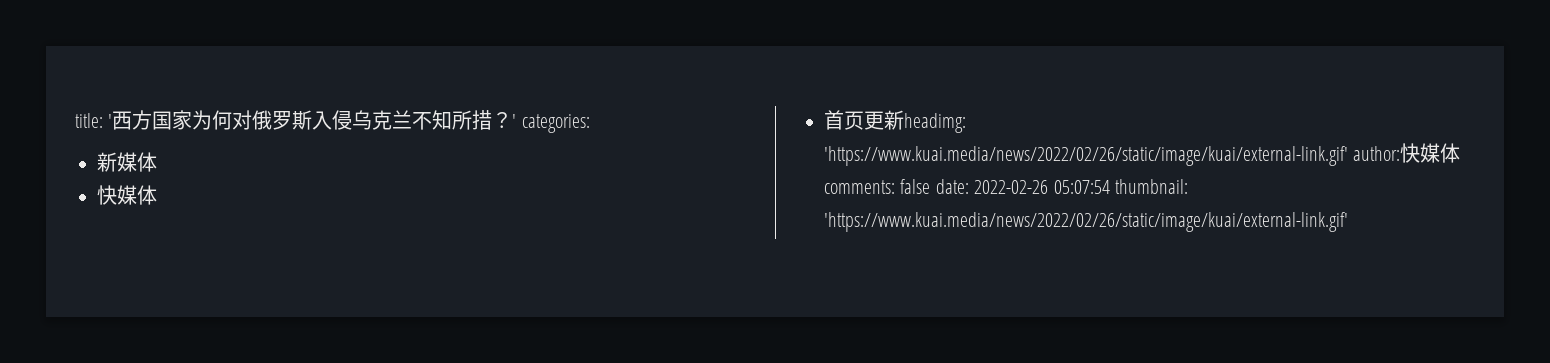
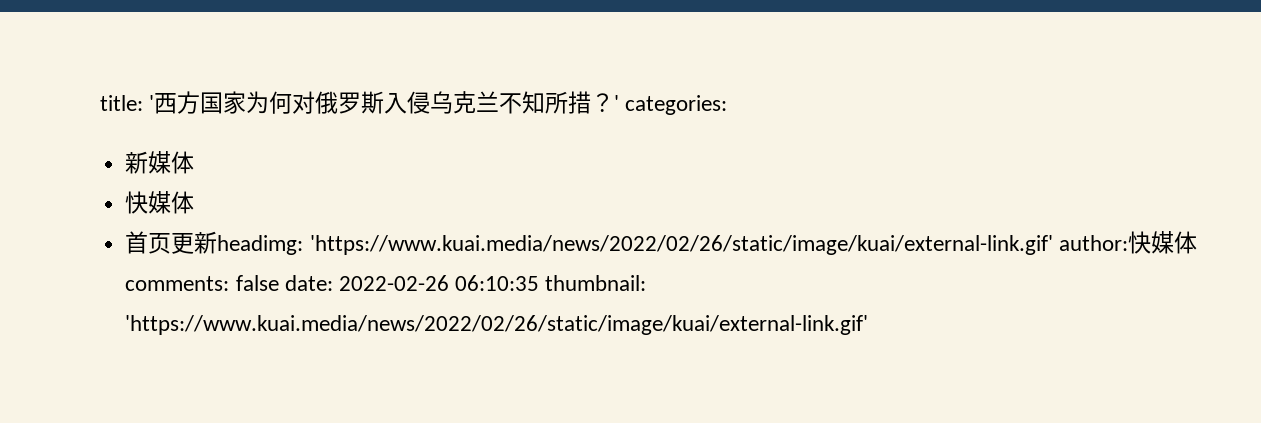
[1053,180,1110,194] 05:07:54 -> [455,275,540,291] 06:10:35

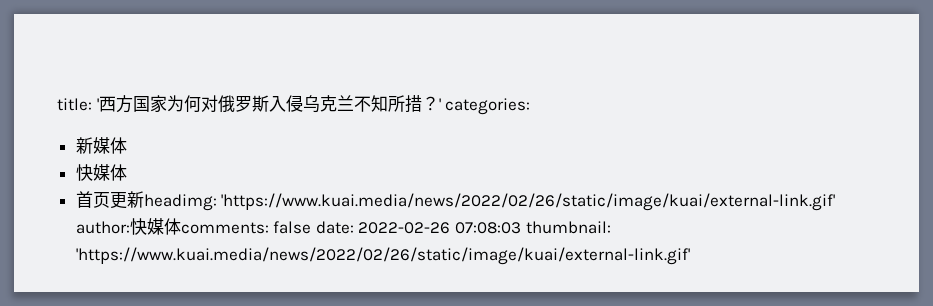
[455,275,540,291] 06:10:35 -> [455,222,522,234] 07:08:03

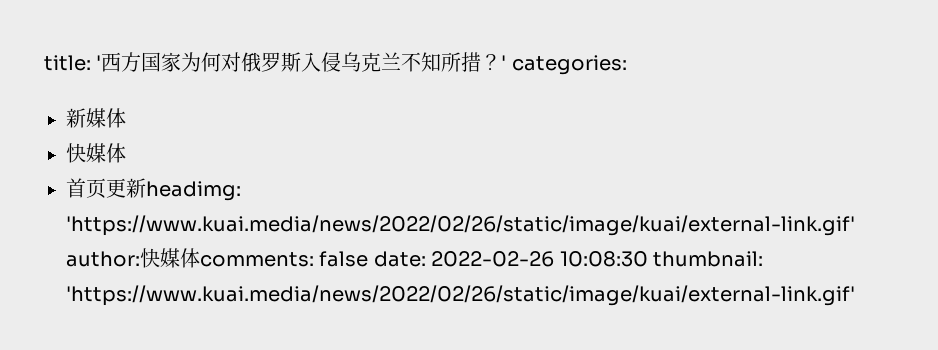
[455,222,522,234] 07:08:03 -> [559,251,648,267] 10:08:30

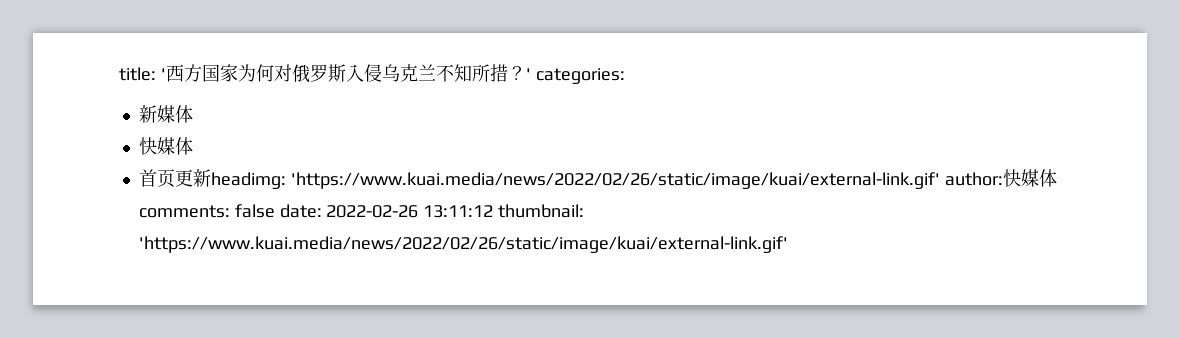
[559,251,648,267] 10:08:30 -> [423,205,494,218] 13:11:12

